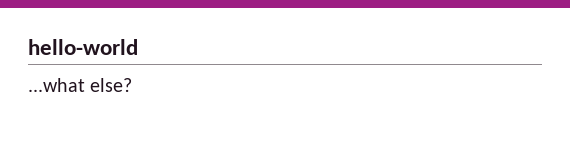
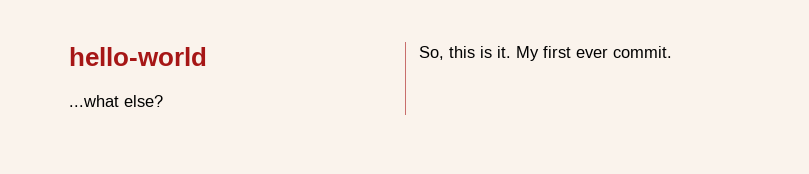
(133, 85) none -> [419,46,672,61] // So, this is it. My first ever commit.

